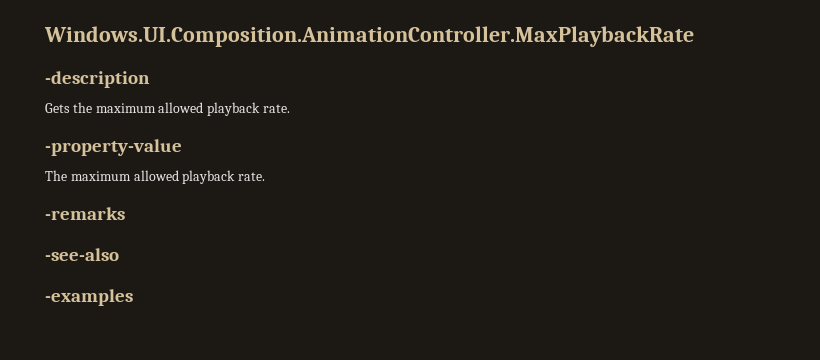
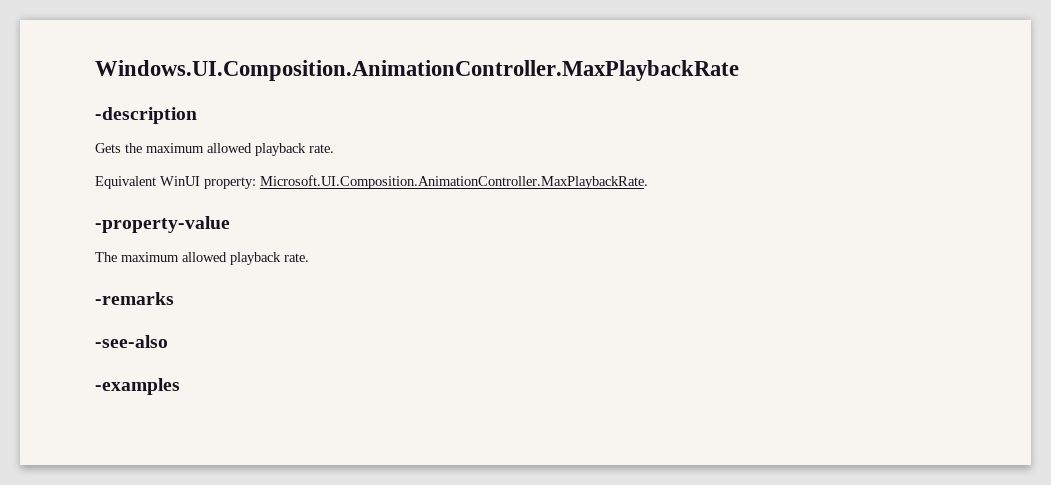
(290, 108) none -> [95,175,648,189] // Equivalent WinUI property: Microsoft.UI.Composition.AnimationController.MaxPlaybackRate.

